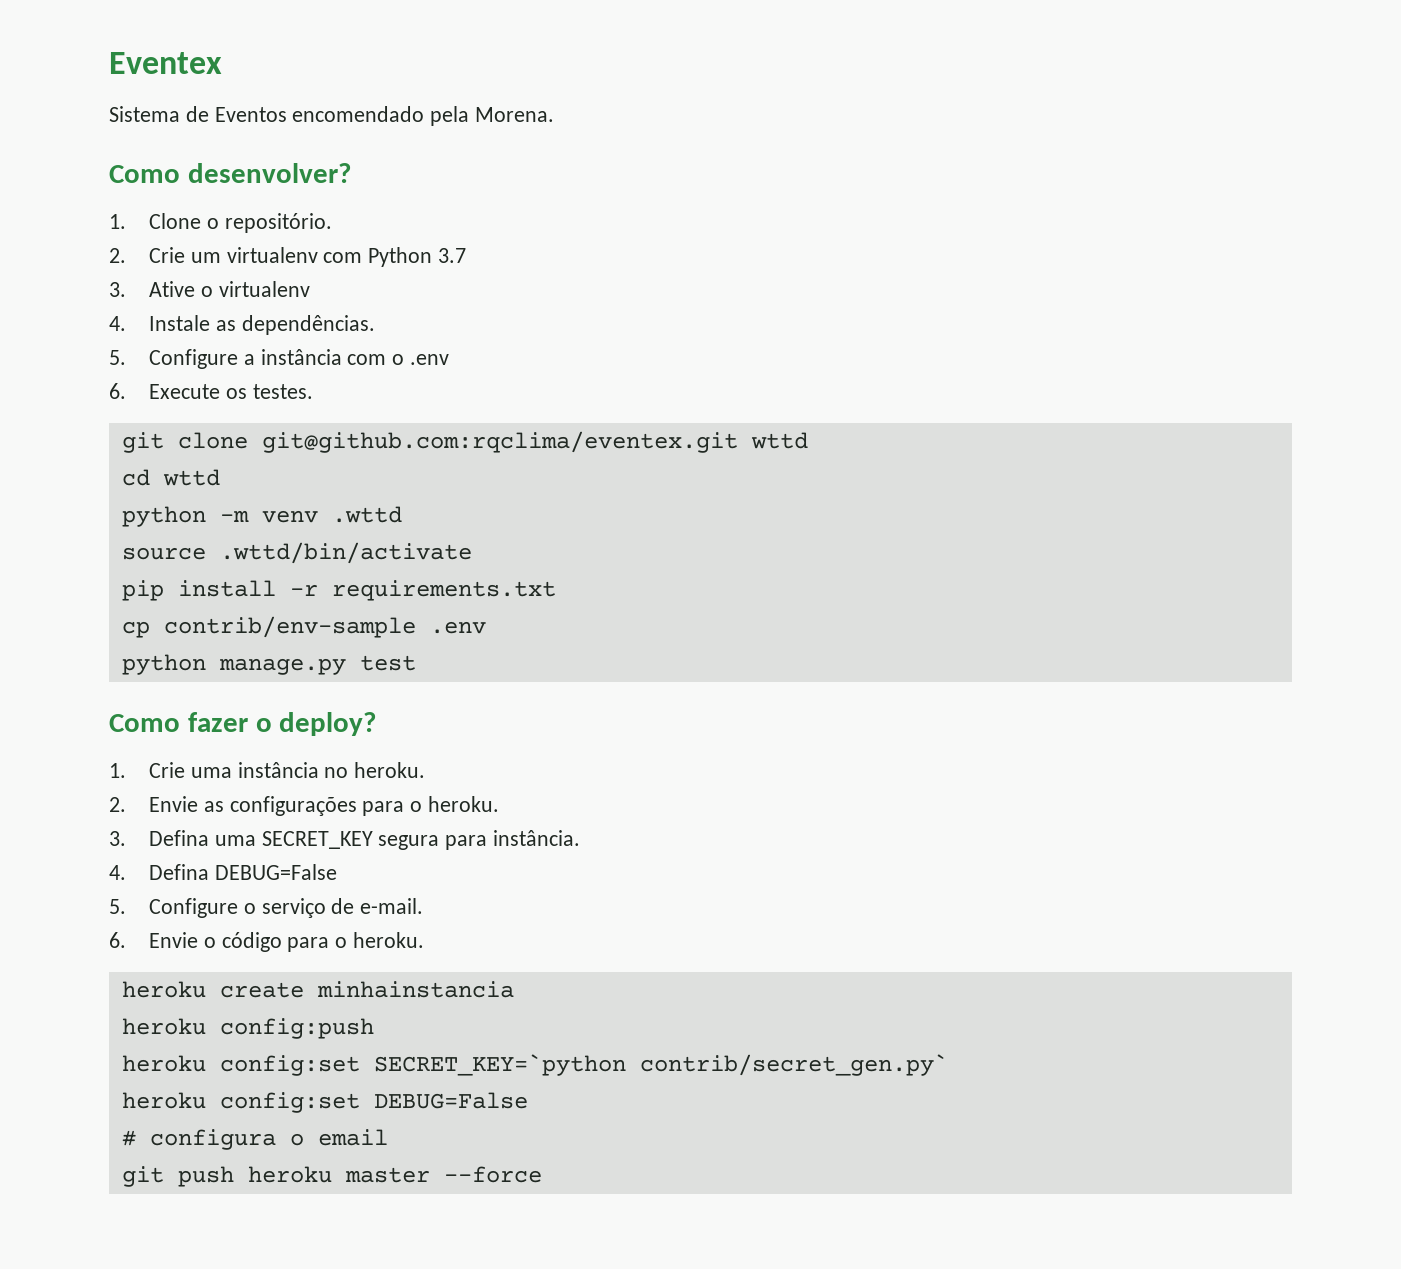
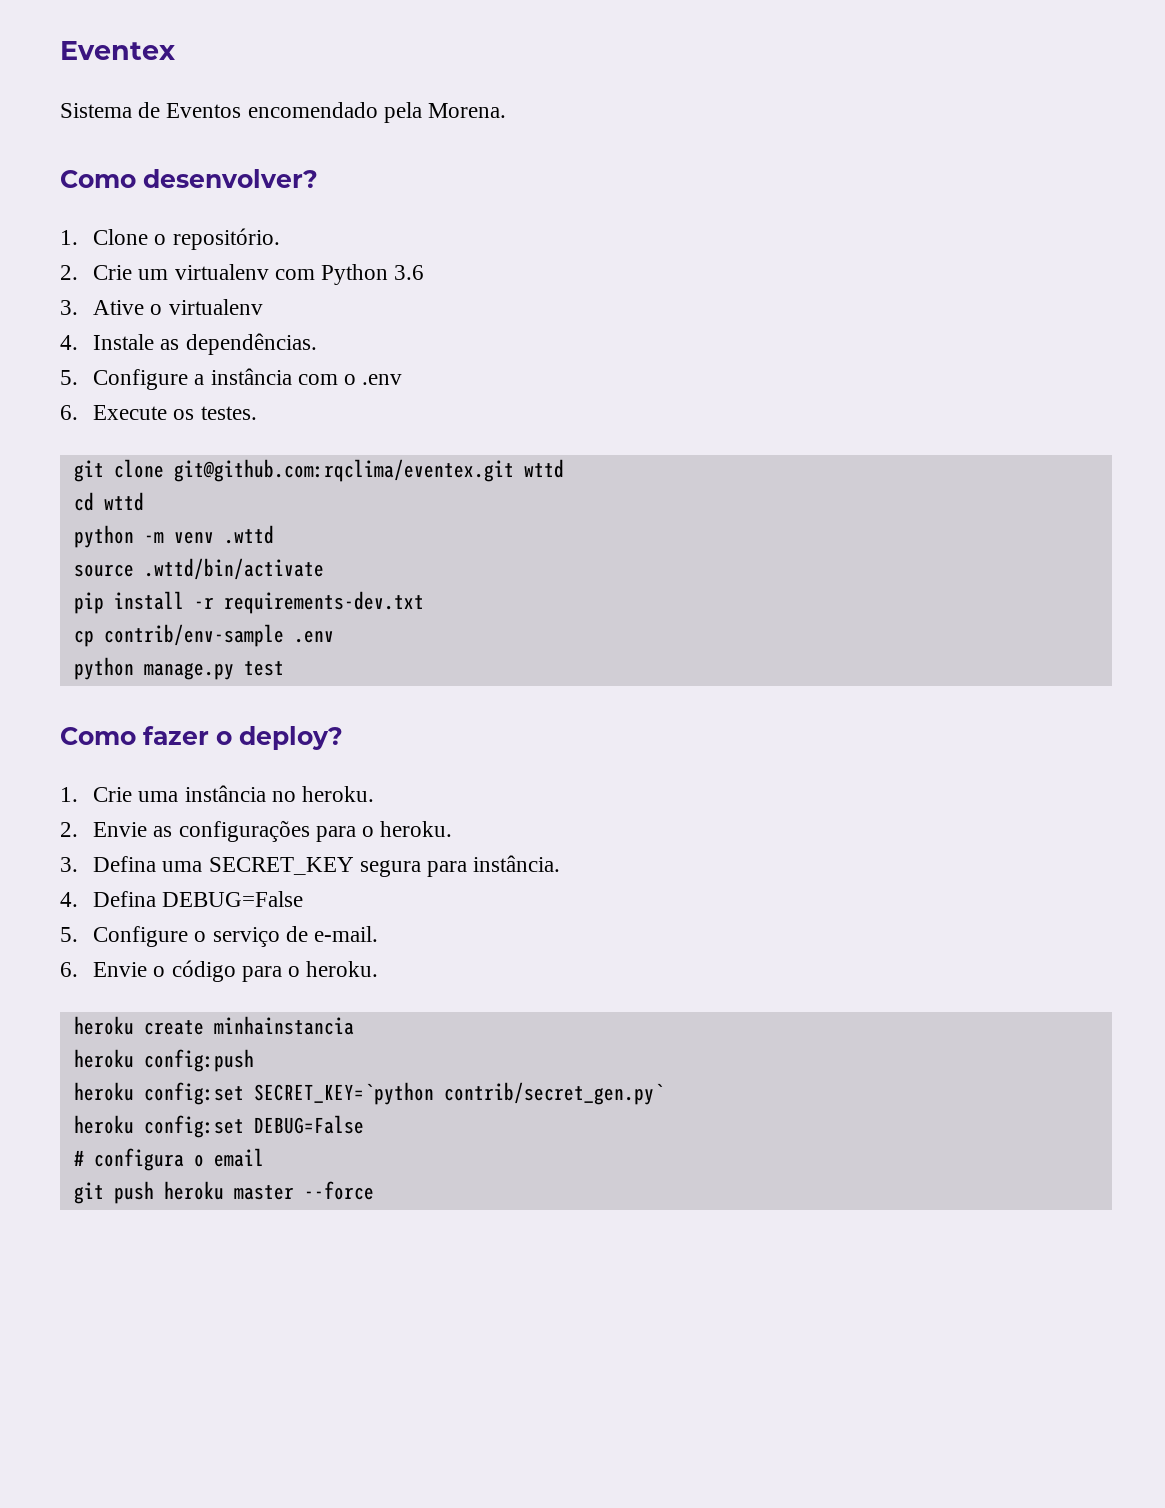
[437,248,466,263] 3.7 -> [394,265,425,280] 3.6
[331,580,556,601] requirements.txt -> [223,591,424,614] requirements-dev.txt

